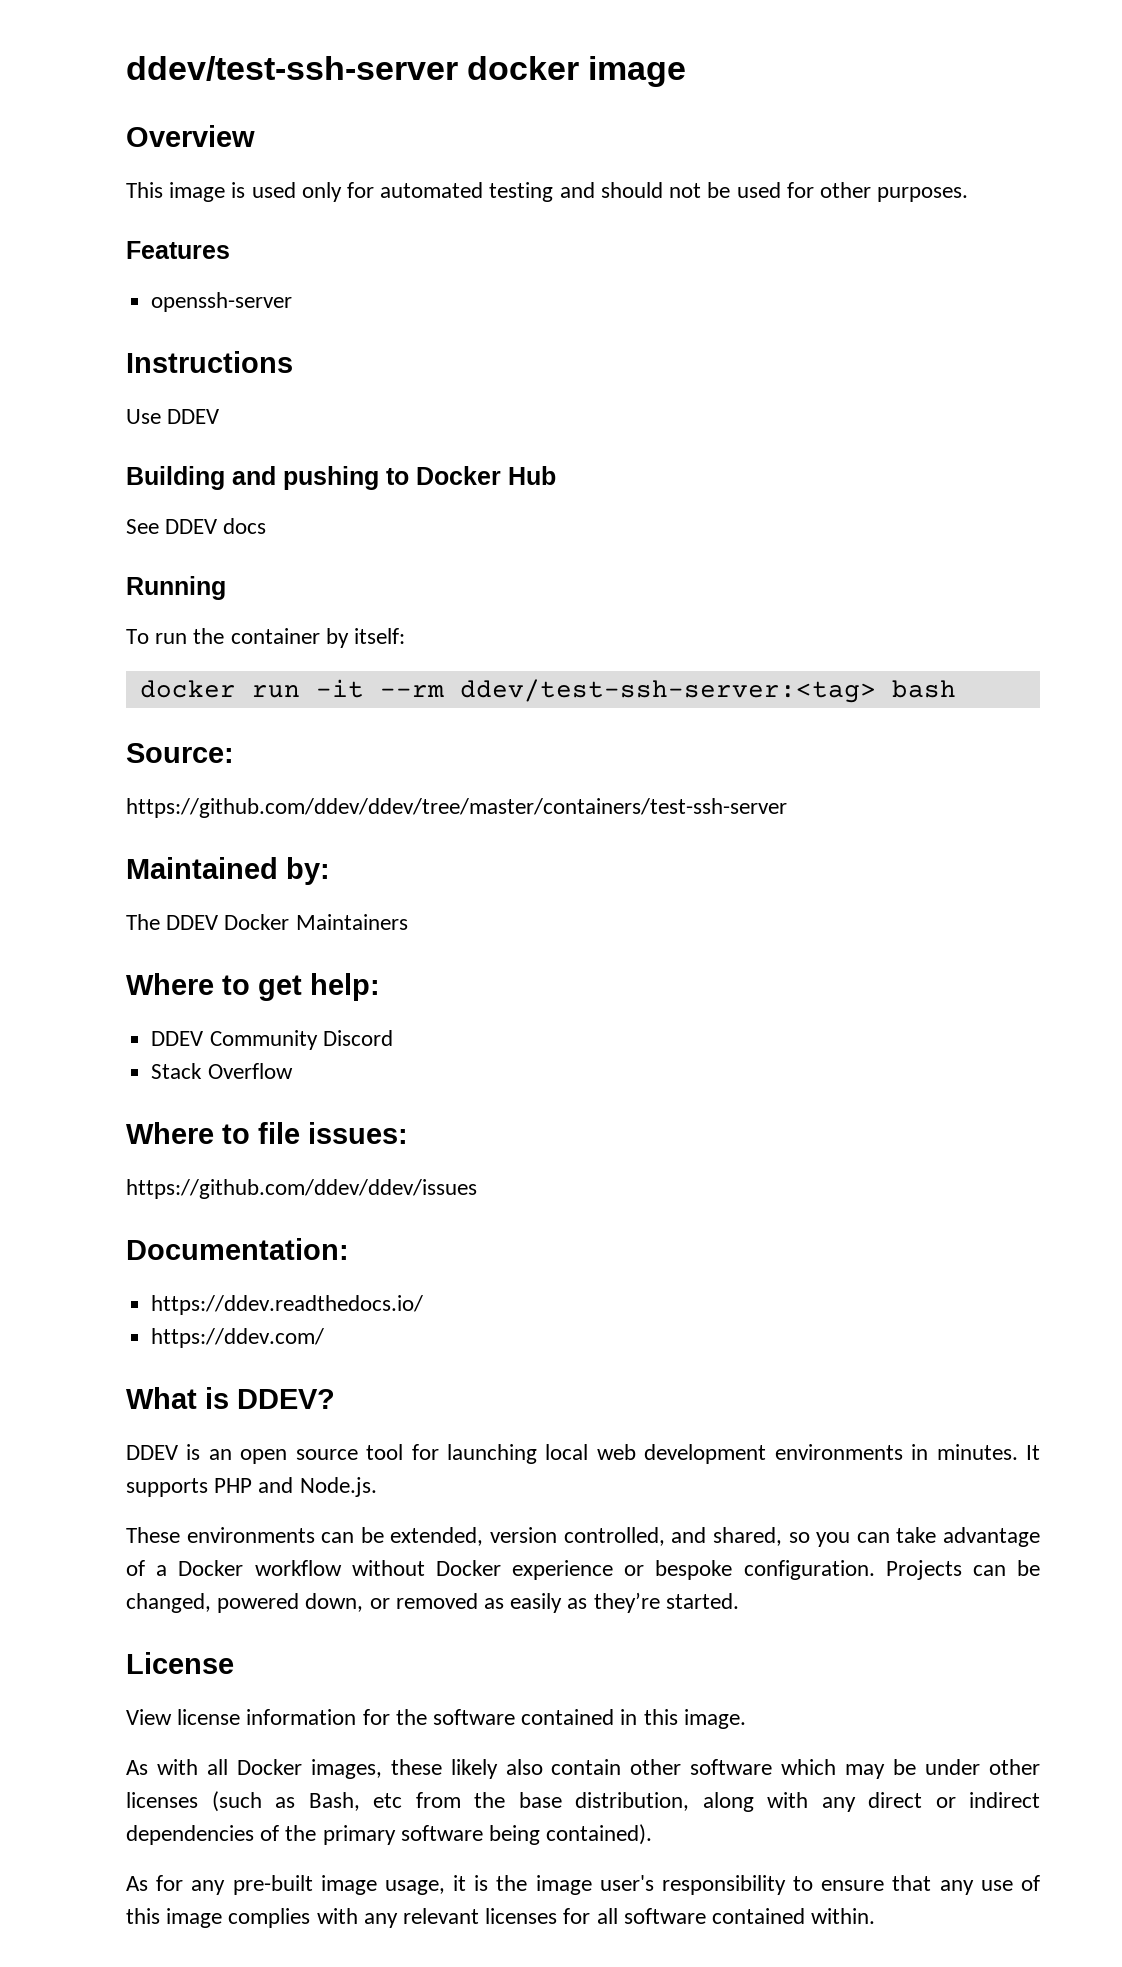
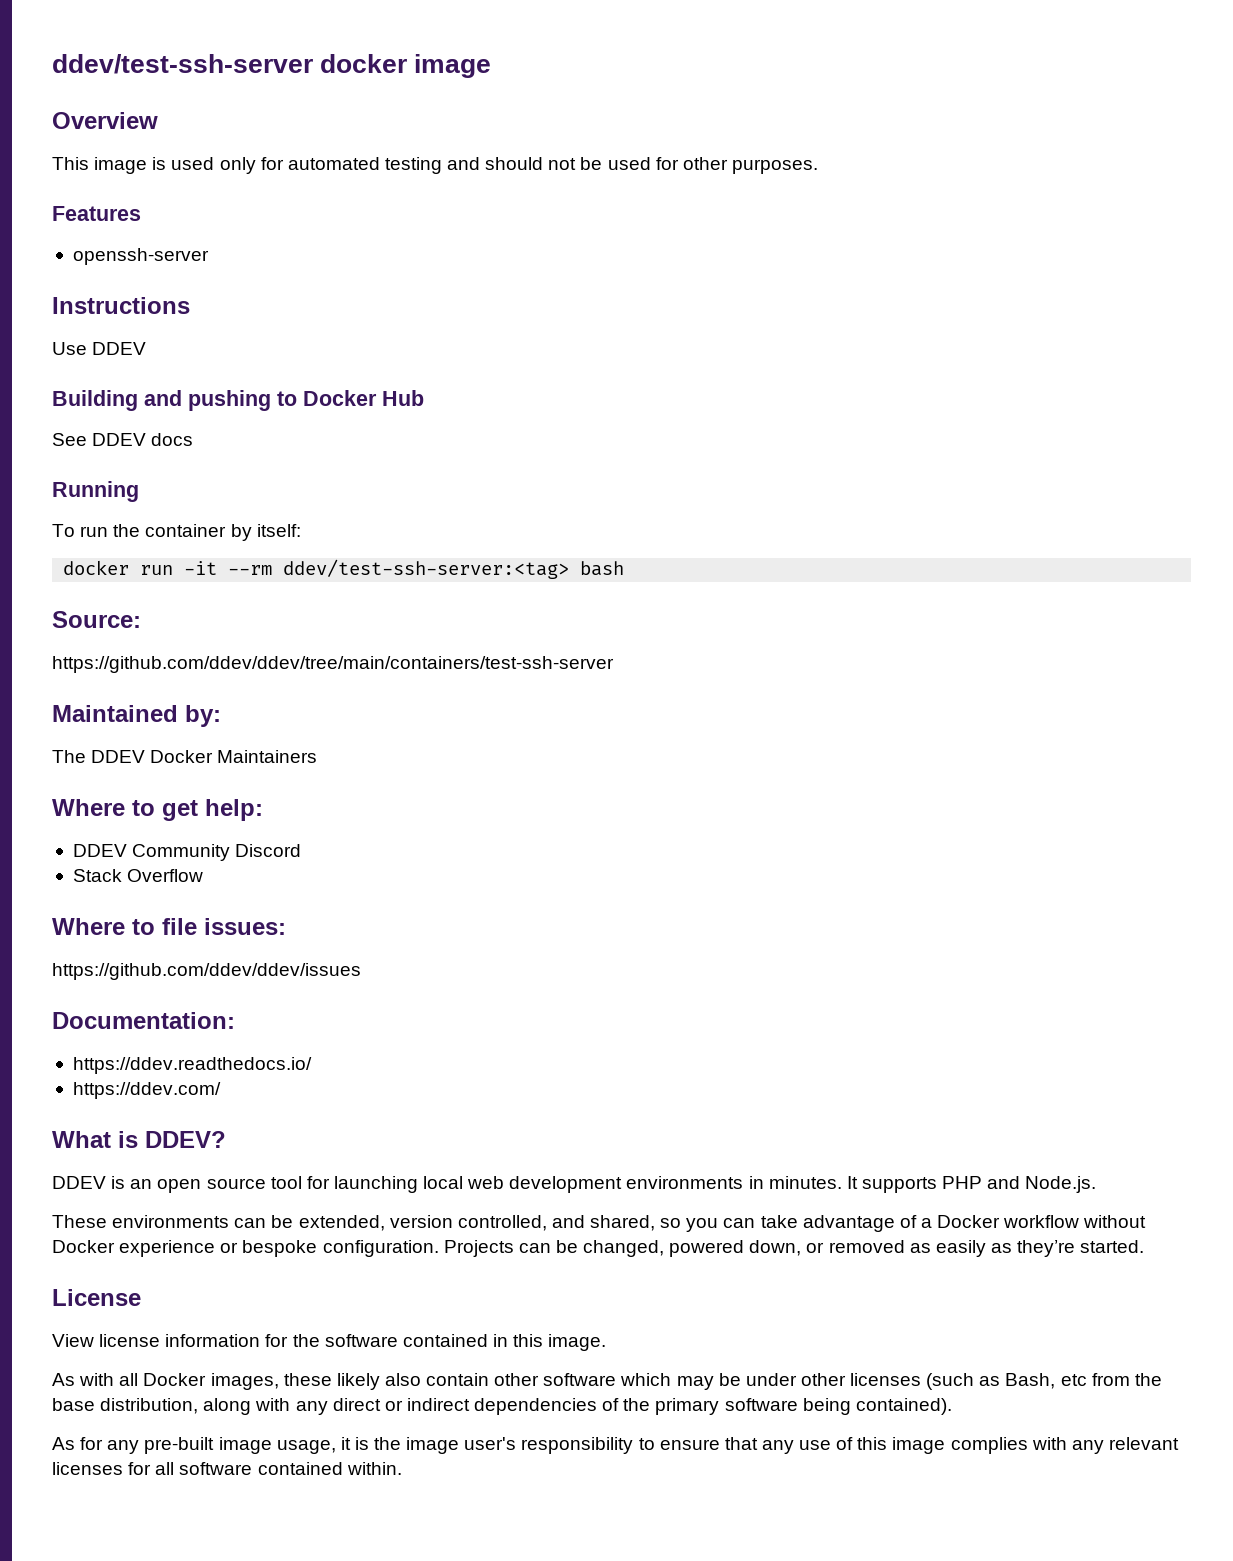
[126,798,787,818] https://github.com/ddev/ddev/tree/master/containers/test-ssh-server -> [52,656,614,673] https://github.com/ddev/ddev/tree/main/containers/test-ssh-server

